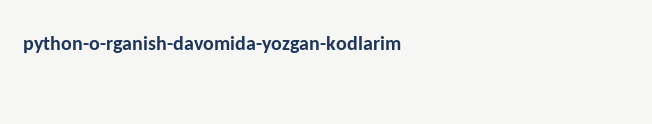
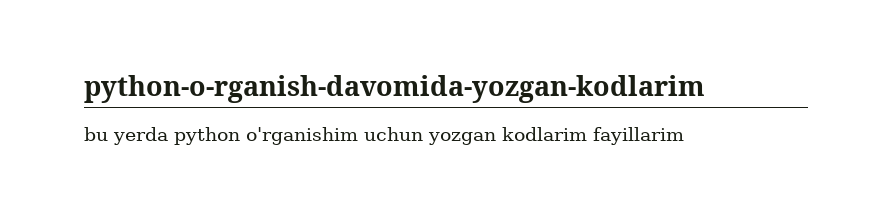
(401, 44) none -> [84,127,684,145] // bu yerda python o'rganishim uchun yozgan kodlarim fayillarim

